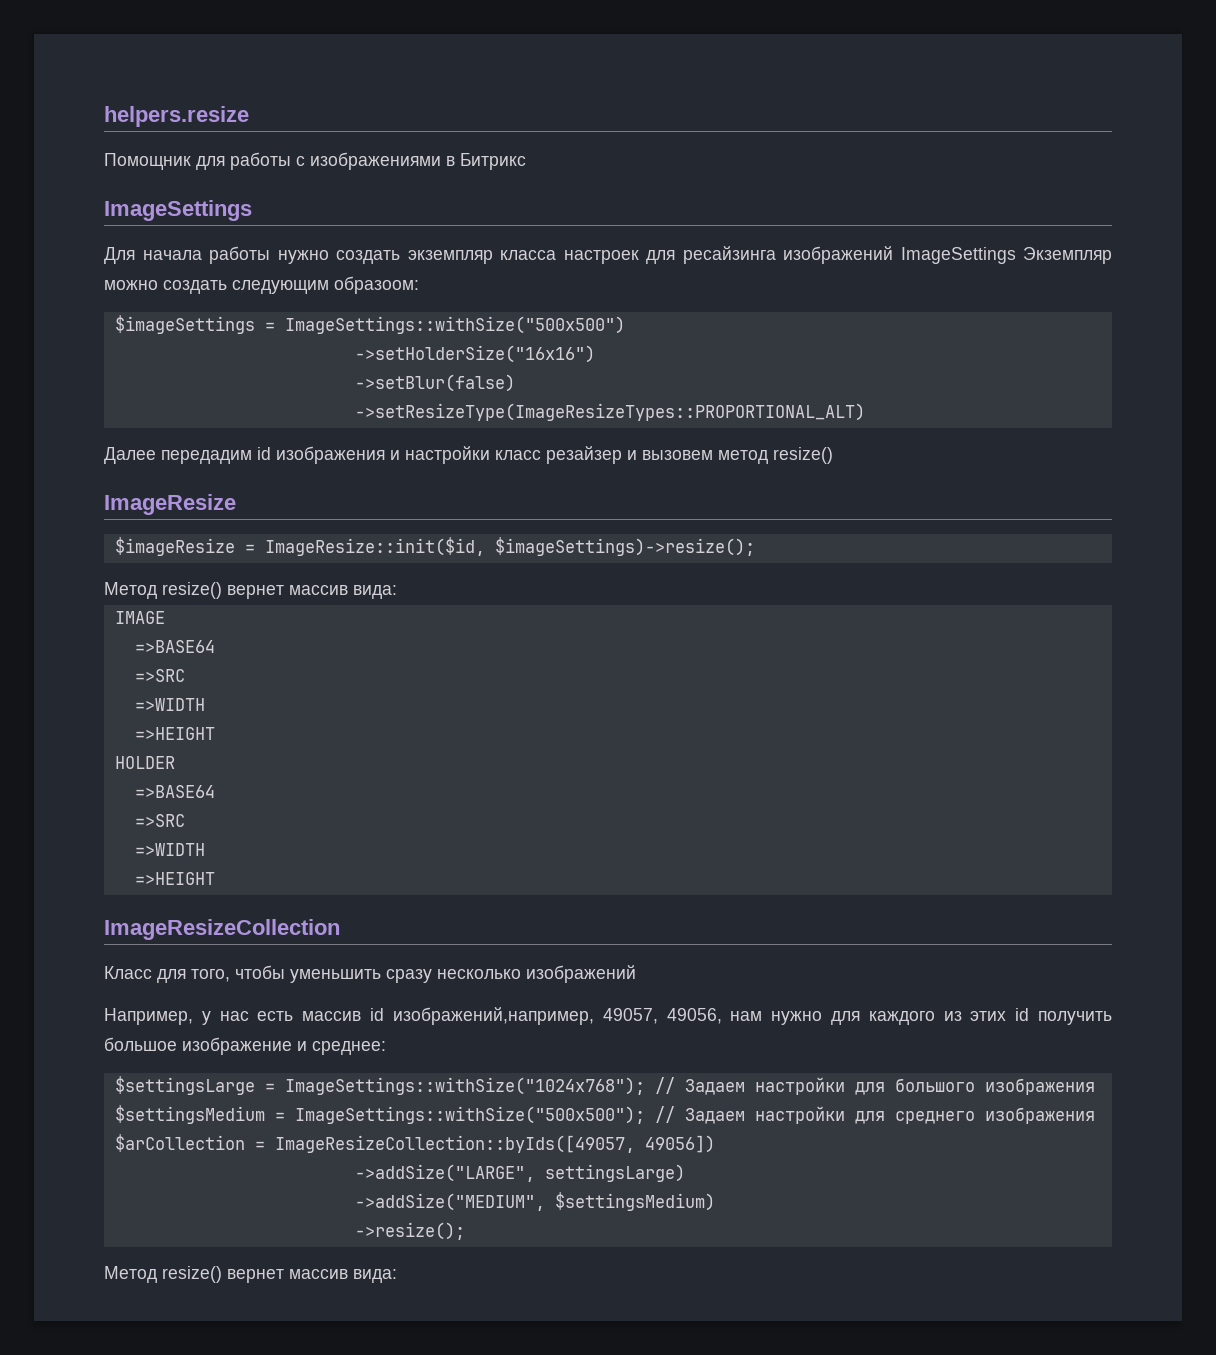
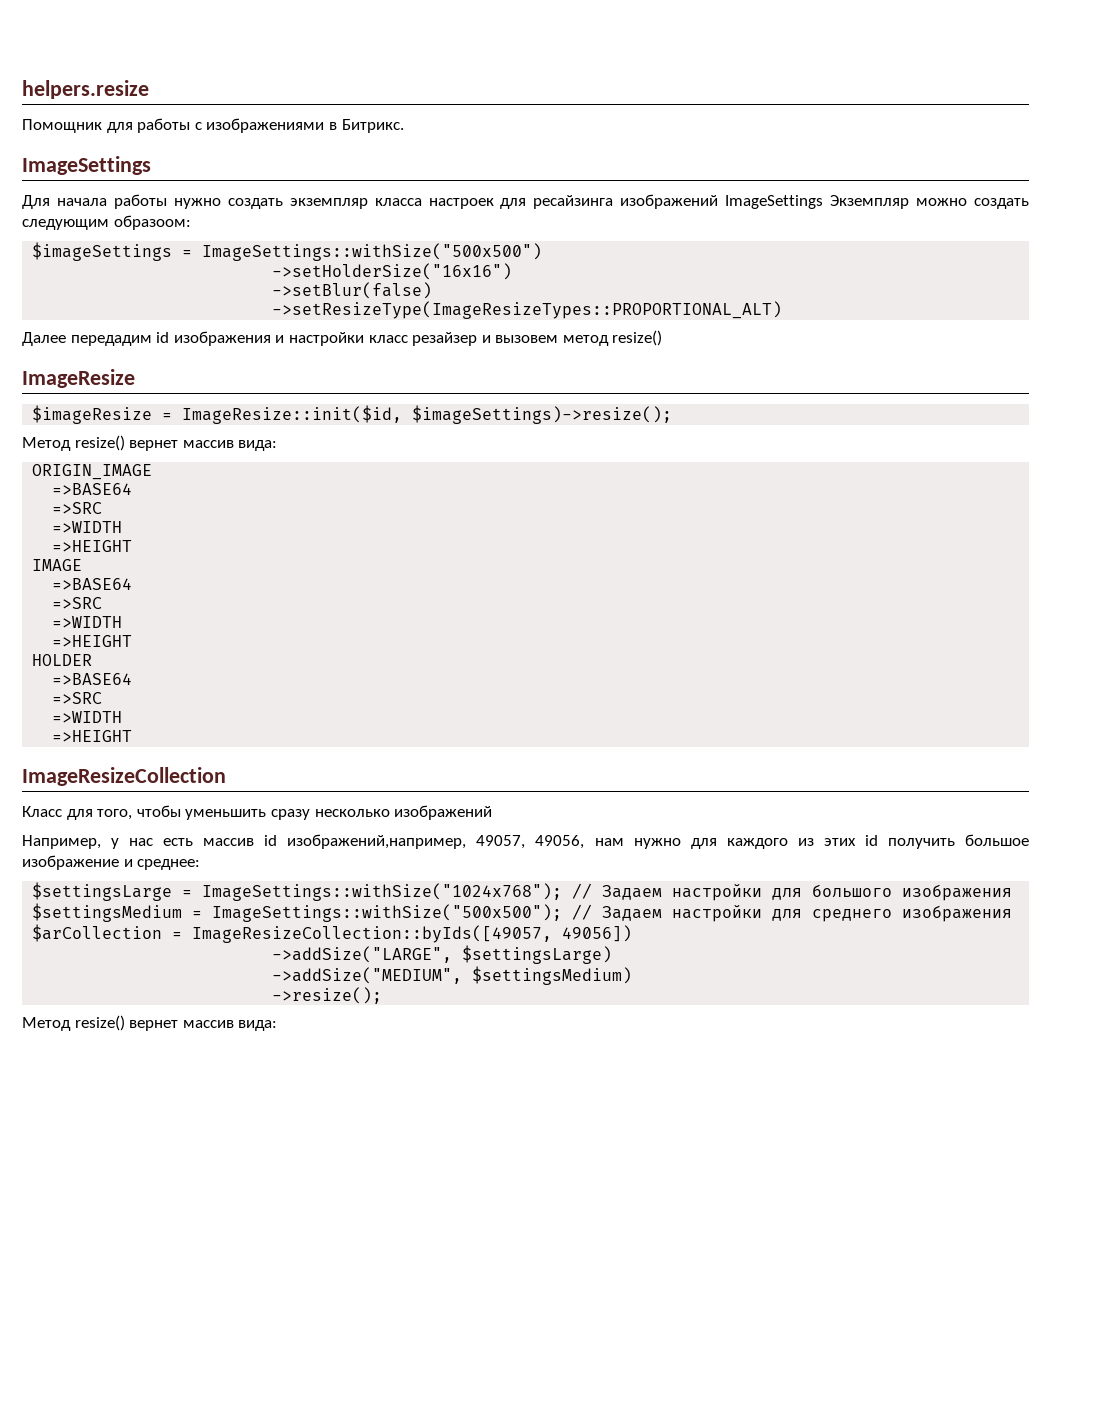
[460,153,526,170] Битрикс -> [341,119,404,133] Битрикс.
(397, 592) none -> [32,464,153,480] [52,483,133,495] [52,502,103,514] [52,521,123,533] [52,540,133,552] // ORIGIN_IMAGE // =>BASE64 // =>SRC // =>WIDTH // =>HEIGHT
[544,1164,685,1182] settingsLarge) -> [462,945,613,964] $settingsLarge)

